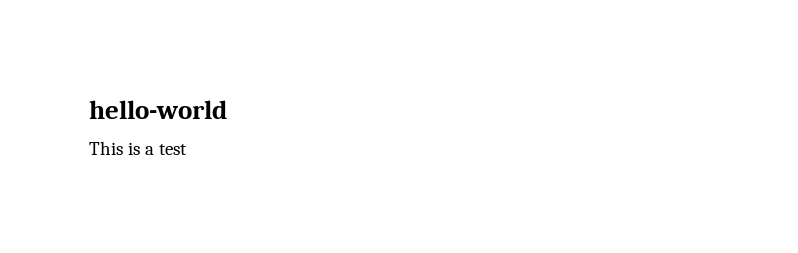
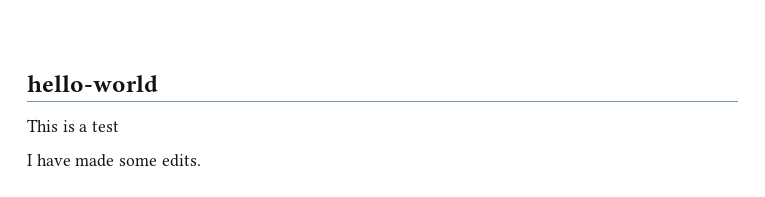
(188, 149) none -> [27,154,201,167] // I have made some edits.

